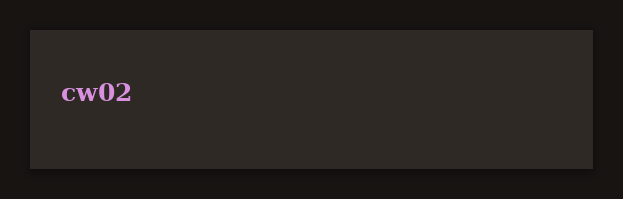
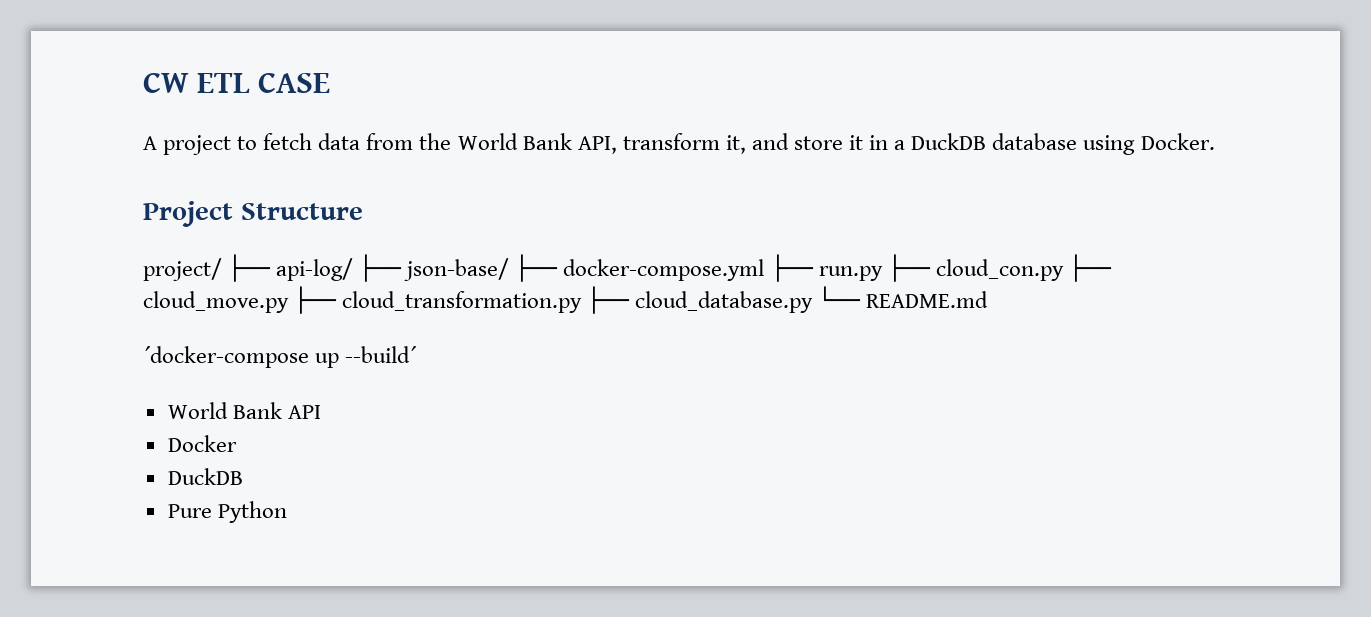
[61,83,132,101] cw02 -> [143,72,331,93] [143,133,1215,155] [143,201,363,227] [143,254,1112,282] [143,286,989,314] [143,346,418,368] [167,402,321,419] [167,435,237,452] [167,468,243,485] [167,501,287,523] CW ETL CASE // A project to fetch data from the World Bank API, transform it, and store it in a DuckDB database using Docker. // Project Structure // project/ ├── api-log/ ├── json-base/ ├── docker-compose.yml ├── run.py ├── cloud_con.py ├── cloud_move.py ├── cloud_transformation.py ├── cloud_database.py └── README.md // ´docker-compose up --build´ // World Bank API // Docker // DuckDB // Pure Python

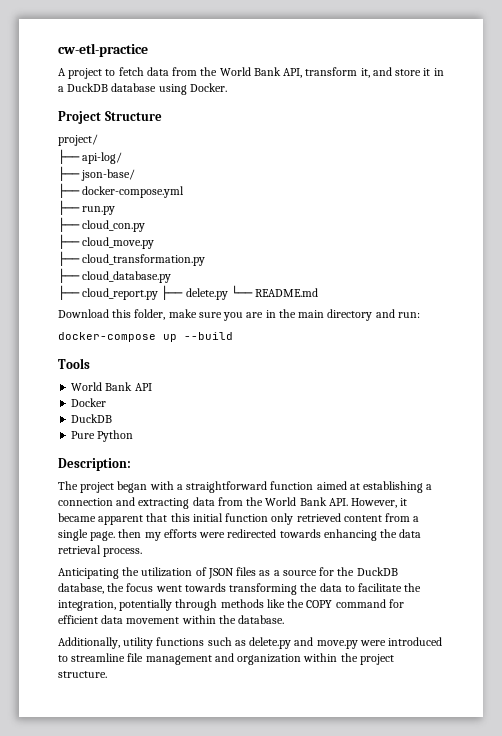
[143,72,331,93] CW ETL CASE -> [58,43,148,57] cw-etl-practice
(222, 269) none -> (98, 140) //
(354, 269) none -> (123, 158) //
(510, 269) none -> (136, 175) //
(765, 270) none -> (185, 192) //
(883, 273) none -> (116, 210) //
(1064, 270) none -> (146, 226) //
(289, 302) none -> (155, 243) //
(583, 302) none -> (206, 260) //
[818,286,989,308] [143,346,418,368] └── README.md // ´docker-compose up --build´ -> [58,285,319,300] [58,309,420,321] [58,332,233,342] [58,358,90,369] // ├── cloud_report.py ├── delete.py └── README.md // Download this folder, make sure you are in the main directory and run: // docker-compose up --build // Tools
(287, 512) none -> [58,458,131,471] [58,481,433,493] [58,497,408,509] [58,513,420,525] [58,529,422,541] [58,545,143,557] [58,567,398,579] [58,583,422,595] [58,599,404,611] [58,615,285,624] [58,637,443,649] [58,653,394,665] [58,671,107,678] // Description: // The project began with a straightforward function aimed at establishing a connection and extracting data from the World Bank API. However, it became apparent that this initial function only retrieved content from a single page. then my efforts were redirected towards enhancing the data retrieval process. // Anticipating the utilization of JSON files as a source for the DuckDB database, the focus went towards transforming the data to facilitate the integration, potentially through methods like the COPY command for efficient data movement within the database. // Additionally, utility functions such as delete.py and move.py were introduced to streamline file management and organization within the project structure.

